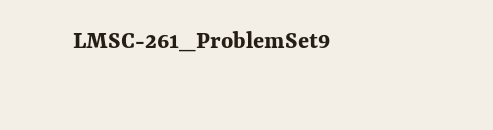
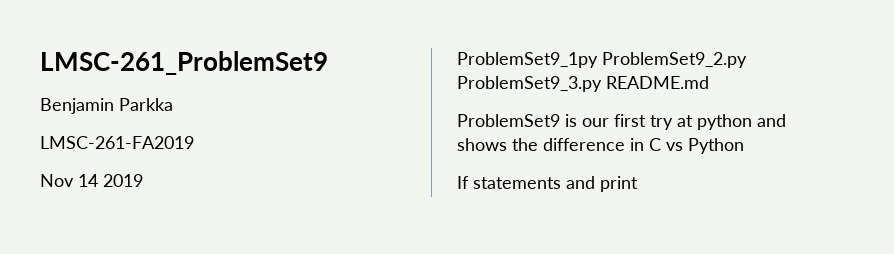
(330, 41) none -> [40,98,173,114] [40,136,194,149] [40,174,143,187] [457,52,747,68] [457,76,709,92] [457,114,786,130] [457,138,744,154] [457,176,638,192] // Benjamin Parkka // LMSC-261-FA2019 // Nov 14 2019 // ProblemSet9_1py ProblemSet9_2.py ProblemSet9_3.py README.md // ProblemSet9 is our first try at python and shows the difference in C vs Python // If statements and print

